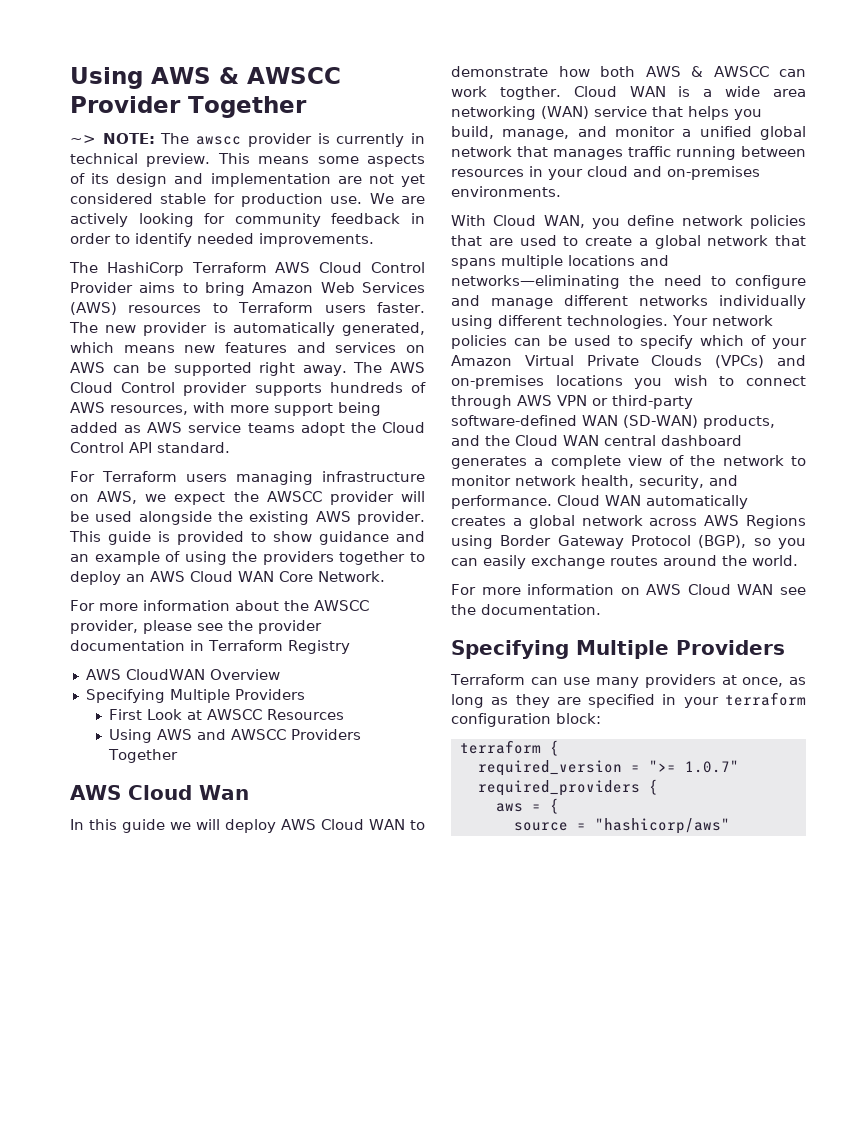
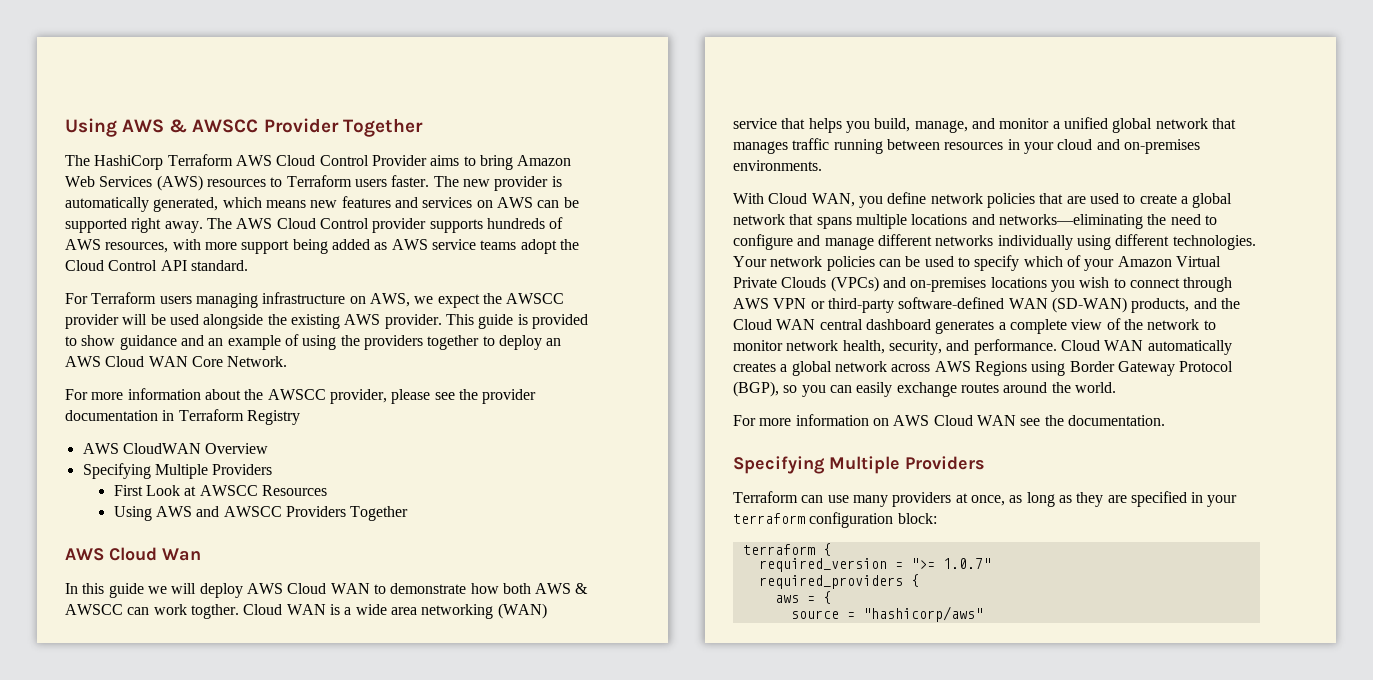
[70,133,425,147] [70,153,425,167] [70,173,426,187] [70,193,425,207] [70,213,425,227] [70,233,374,247] // ~> NOTE: The awscc provider is currently in technical preview. This means some aspects of its design and implementation are not yet considered stable for production use. We are actively looking for community feedback in order to identify needed improvements. -> (423, 127) none

